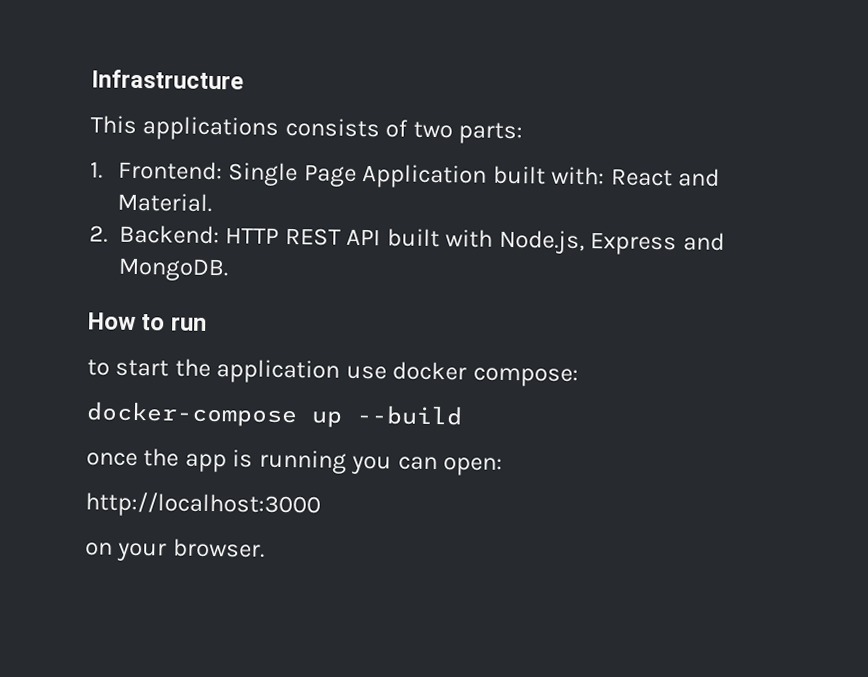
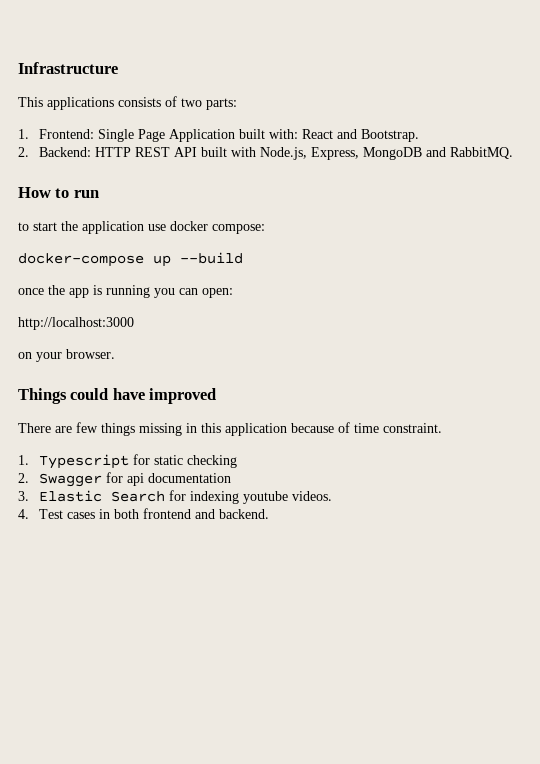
[116,192,212,213] Material. -> [360,129,419,142] Bootstrap.
[590,232,725,256] [118,257,229,282] Express and MongoDB. -> [310,147,513,160] Express, MongoDB and RabbitMQ.
(265, 548) none -> [18,388,217,404] [18,422,442,436] [18,454,237,469] [18,472,231,487] [18,490,332,504] [18,508,269,519] // Things could have improved // There are few things missing in this application because of time constraint. // 1. Typescript for static checking // 2. Swagger for api documentation // 3. Elastic Search for indexing youtube videos. // 4. Test cases in both frontend and backend.

